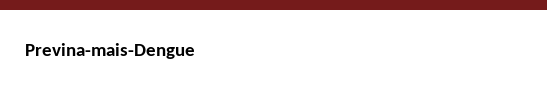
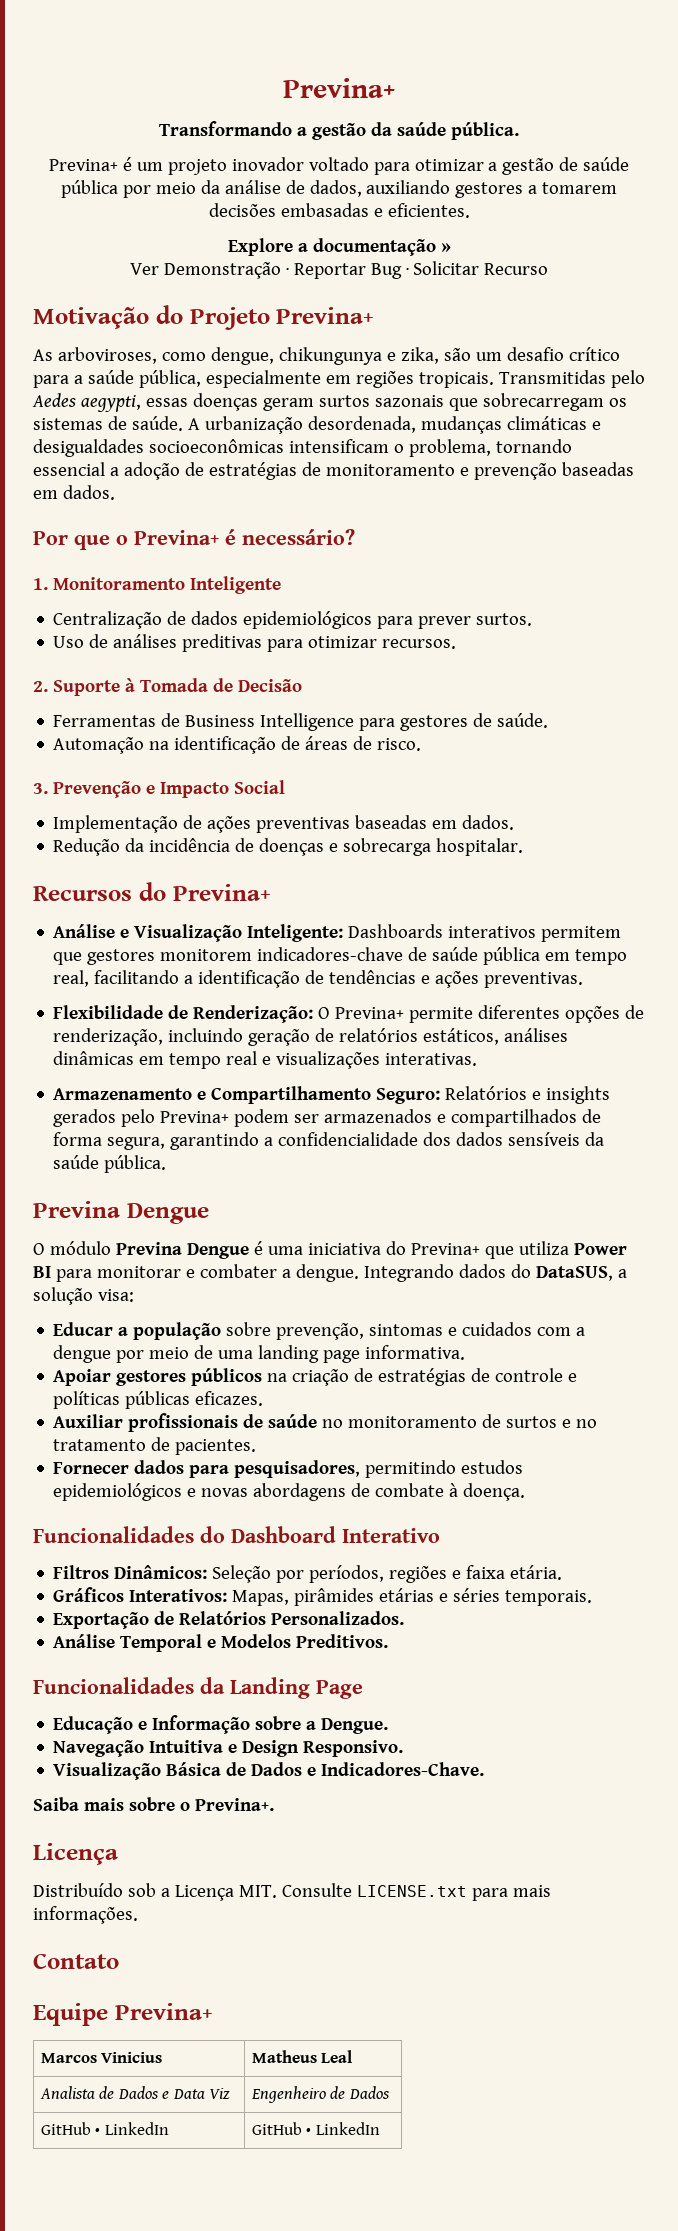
[25,43,195,59] Previna-mais-Dengue -> [283,78,395,98] [159,121,519,140] [48,157,630,175] [60,180,618,198] [208,203,470,218] [227,238,451,256] [129,261,549,279] [33,305,375,330] [33,347,620,365] [33,370,645,388] [32,393,627,412] [33,416,601,434] [33,439,572,457] [33,462,634,480] [33,485,115,500] [33,529,355,550] [33,576,281,594] [53,611,533,629] [53,634,457,652] [33,678,302,696] [53,713,549,731] [53,736,422,754] [33,780,285,798] [53,815,515,833] [53,838,524,856] [33,882,271,901] [53,924,622,942] [53,947,628,965] [53,970,584,988] [53,1005,645,1023] [53,1028,569,1046] [53,1051,478,1069] [53,1086,611,1104] [53,1109,602,1127] [53,1132,605,1150] [53,1155,167,1173] [33,1201,209,1224] [33,1241,627,1259] [33,1264,627,1282] [33,1287,134,1305] [53,1322,586,1340] [53,1345,466,1363] [53,1368,578,1386] [53,1391,264,1409] [53,1413,598,1432] [53,1437,257,1455] [53,1460,524,1478] [53,1483,526,1501] [33,1526,440,1543] [53,1565,563,1583] [53,1587,593,1606] [53,1611,405,1629] [53,1634,389,1652] [33,1677,363,1699] [53,1715,389,1734] [53,1740,404,1757] [53,1762,485,1780] [33,1797,274,1811] [33,1843,118,1865] [33,1883,551,1901] [33,1906,138,1924] [33,1953,119,1969] [33,2003,213,2026] [40,2052,163,2063] [251,2050,353,2063] [39,2086,231,2099] [250,2086,390,2103] [40,2122,169,2135] [251,2122,380,2135] Previna+ // Transformando a gestão da saúde pública. // Previna+ é um projeto inovador voltado para otimizar a gestão de saúde pública por meio da análise de dados, auxiliando gestores a tomarem decisões embasadas e eficientes. // Explore a documentação » // Ver Demonstração · Reportar Bug · Solicitar Recurso // Motivação do Projeto Previna+ // As arboviroses, como dengue, chikungunya e zika, são um desafio crítico para a saúde pública, especialmente em regiões tropicais. Transmitidas pelo Aedes aegypti, essas doenças geram surtos sazonais que sobrecarregam os sistemas de saúde. A urbanização desordenada, mudanças climáticas e desigualdades socioeconômicas intensificam o problema, tornando essencial a adoção de estratégias de monitoramento e prevenção baseadas em dados. // Por que o Previna+ é necessário? // 1. Monitoramento Inteligente // Centralização de dados epidemiológicos para prever surtos. // Uso de análises preditivas para otimizar recursos. // 2. Suporte à Tomada de Decisão // Ferramentas de Business Intelligence para gestores de saúde. // Automação na identificação de áreas de risco. // 3. Prevenção e Impacto Social // Implementação de ações preventivas baseadas em dados. // Redução da incidência de doenças e sobrecarga hospitalar. // Recursos do Previna+ // Análise e Visualização Inteligente: Dashboards interativos permitem que gestores monitorem indicadores-chave de saúde pública em tempo real, facilitando a identificação de tendências e ações preventivas. // Flexibilidade de Renderização: O Previna+ permite diferentes opções de renderização, incluindo geração de relatórios estáticos, análises dinâmicas em tempo real e visualizações interativas. // Armazenamento e Compartilhamento Seguro: Relatórios e insights gerados pelo Previna+ podem ser armazenados e compartilhados de forma segura, garantindo a confidencialidade dos dados sensíveis da saúde pública. // Previna Dengue // O módulo Previna Dengue é uma iniciativa do Previna+ que utiliza Power BI para monitorar e combater a dengue. Integrando dados do DataSUS, a solução visa: // Educar a população sobre prevenção, sintomas e cuidados com a dengue por meio de uma landing page informativa. // Apoiar gestores públicos na criação de estratégias de controle e políticas públicas eficazes. // Auxiliar profissionais de saúde no monitoramento de surtos e no tratamento de pacientes. // Fornecer dados para pesquisadores, permitindo estudos epidemiológicos e novas abordagens de combate à doença. // Funcionalidades do Dashboard Interativo // Filtros Dinâmicos: Seleção por períodos, regiões e faixa etária. // Gráficos Interativos: Mapas, pirâmides etárias e séries temporais. // Exportação de Relatórios Personalizados. // Análise Temporal e Modelos Preditivos. // Funcionalidades da Landing Page // Educação e Informação sobre a Dengue. // Navegação Intuitiva e Design Responsivo. // Visualização Básica de Dados e Indicadores-Chave. // Saiba mais sobre o Previna+. // Licença // Distribuído sob a Licença MIT. Consulte LICENSE.txt para mais informações. // Contato // Equipe Previna+ // Marcos Vinicius | Matheus Leal // Analista de Dados e Data Viz | Engenheiro de Dados // GitHub • LinkedIn | GitHub • LinkedIn

